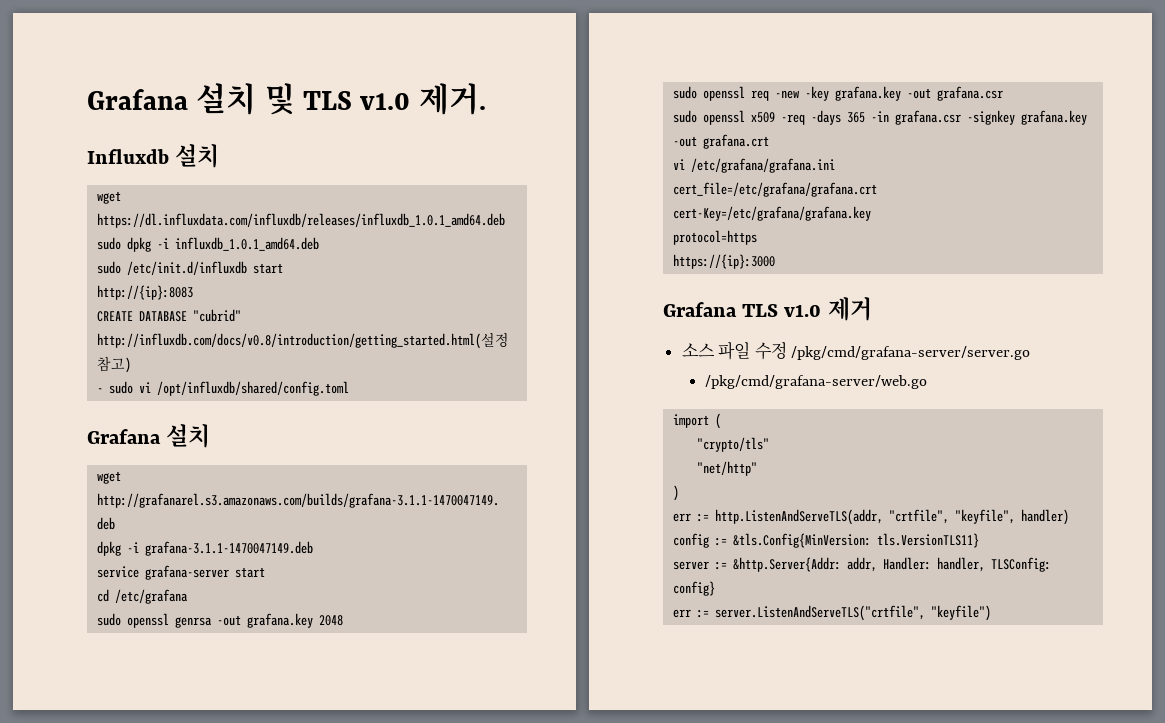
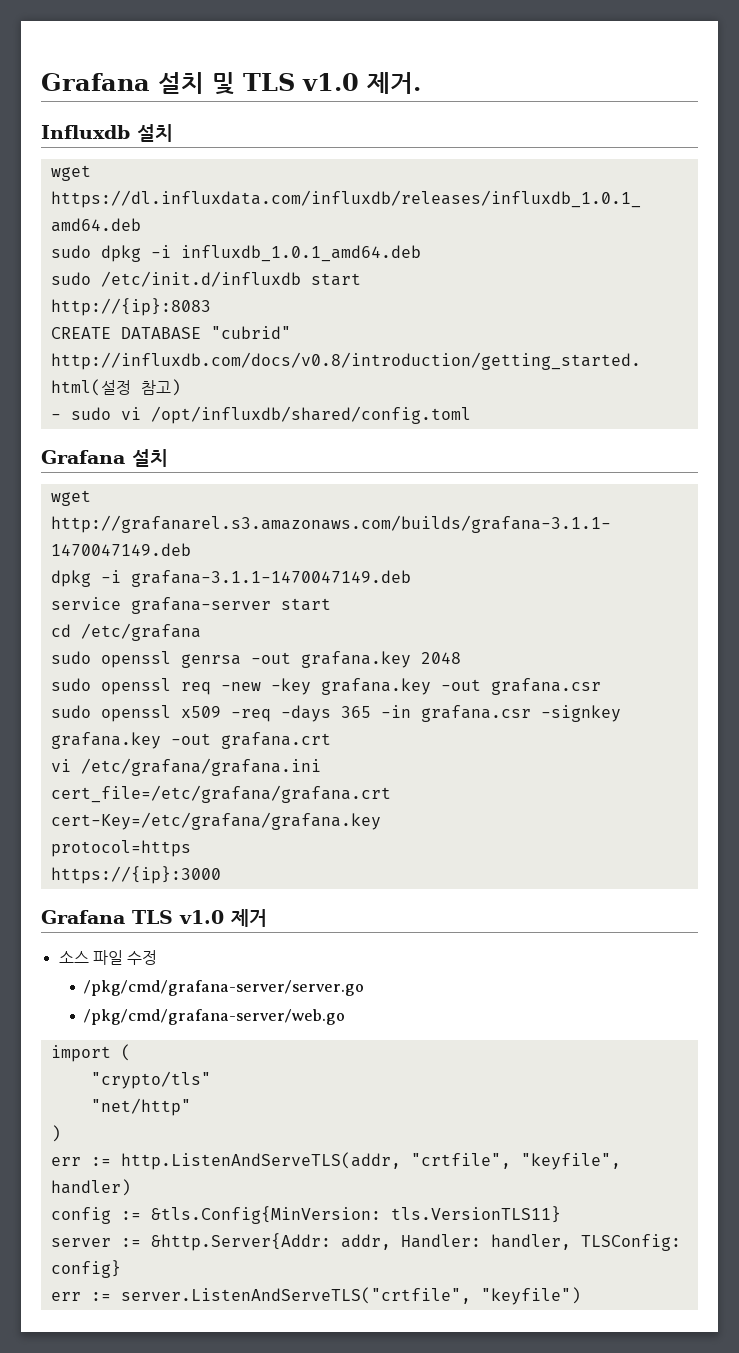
(787, 351) none -> (158, 957) //

